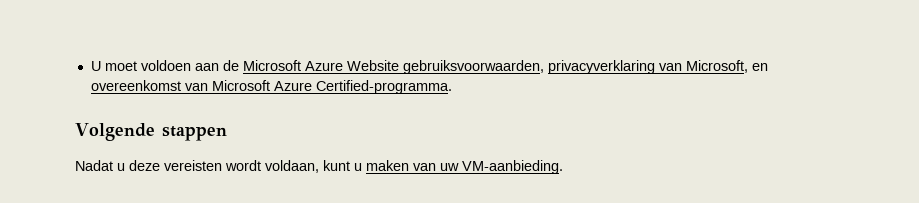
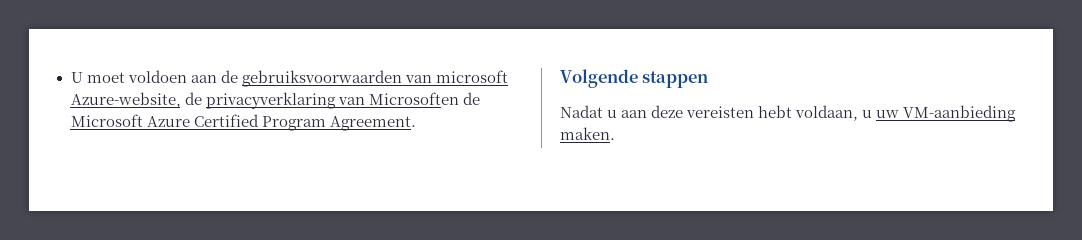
[242,60,768,74] [90,80,452,94] Microsoft Azure Website gebruiksvoorwaarden, privacyverklaring van Microsoft, en overeenkomst van Microsoft Azure Certified-programma. -> [241,70,508,87] [70,92,480,109] [70,114,416,131] gebruiksvoorwaarden van microsoft Azure-website, de privacyverklaring van Microsoften de Microsoft Azure Certified Program Agreement.
(125, 167) none -> [621,110,648,118] aan
[225,160,563,174] wordt voldaan, kunt u maken van uw VM-aanbieding. -> [758,105,1017,122] [560,127,615,140] hebt voldaan, u uw VM-aanbieding maken.

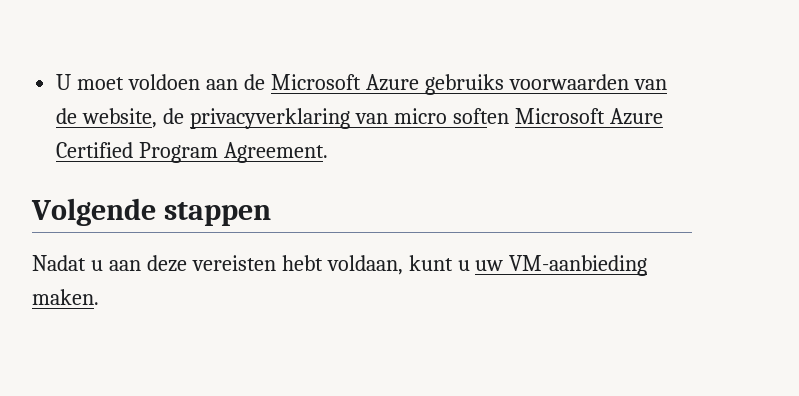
[241,70,508,87] [70,92,181,108] gebruiksvoorwaarden van microsoft Azure-website, -> [270,74,667,95] [56,108,158,128] Microsoft Azure gebruiks voorwaarden van de website,
[368,92,480,105] Microsoften de -> [393,108,509,124] micro soften
(859, 113) none -> [408,255,453,271] kunt

